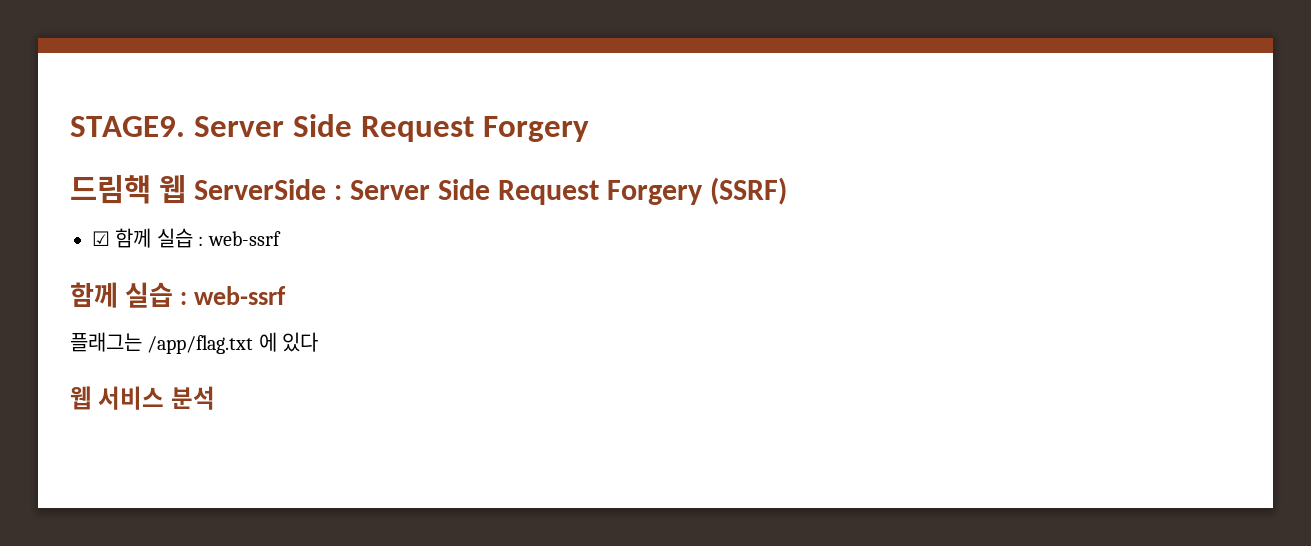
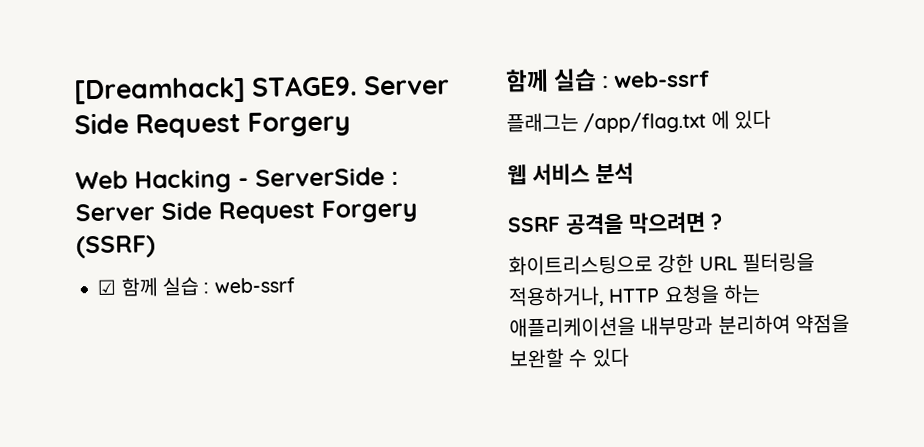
(70, 126) none -> [74,76,246,105] [Dreamhack]
[70,174,186,204] 드림핵 웹 -> [75,169,249,194] Web Hacking -
(215, 398) none -> [507,211,723,235] [508,252,815,276] [508,283,761,308] [509,313,850,338] [509,347,629,369] // SSRF 공격을 막으려면 ? // 화이트리스팅으로 강한 URL 필터링을 적용하거나, HTTP 요청을 하는 애플리케이션을 내부망과 분리하여 약점을 보완할 수 있다

